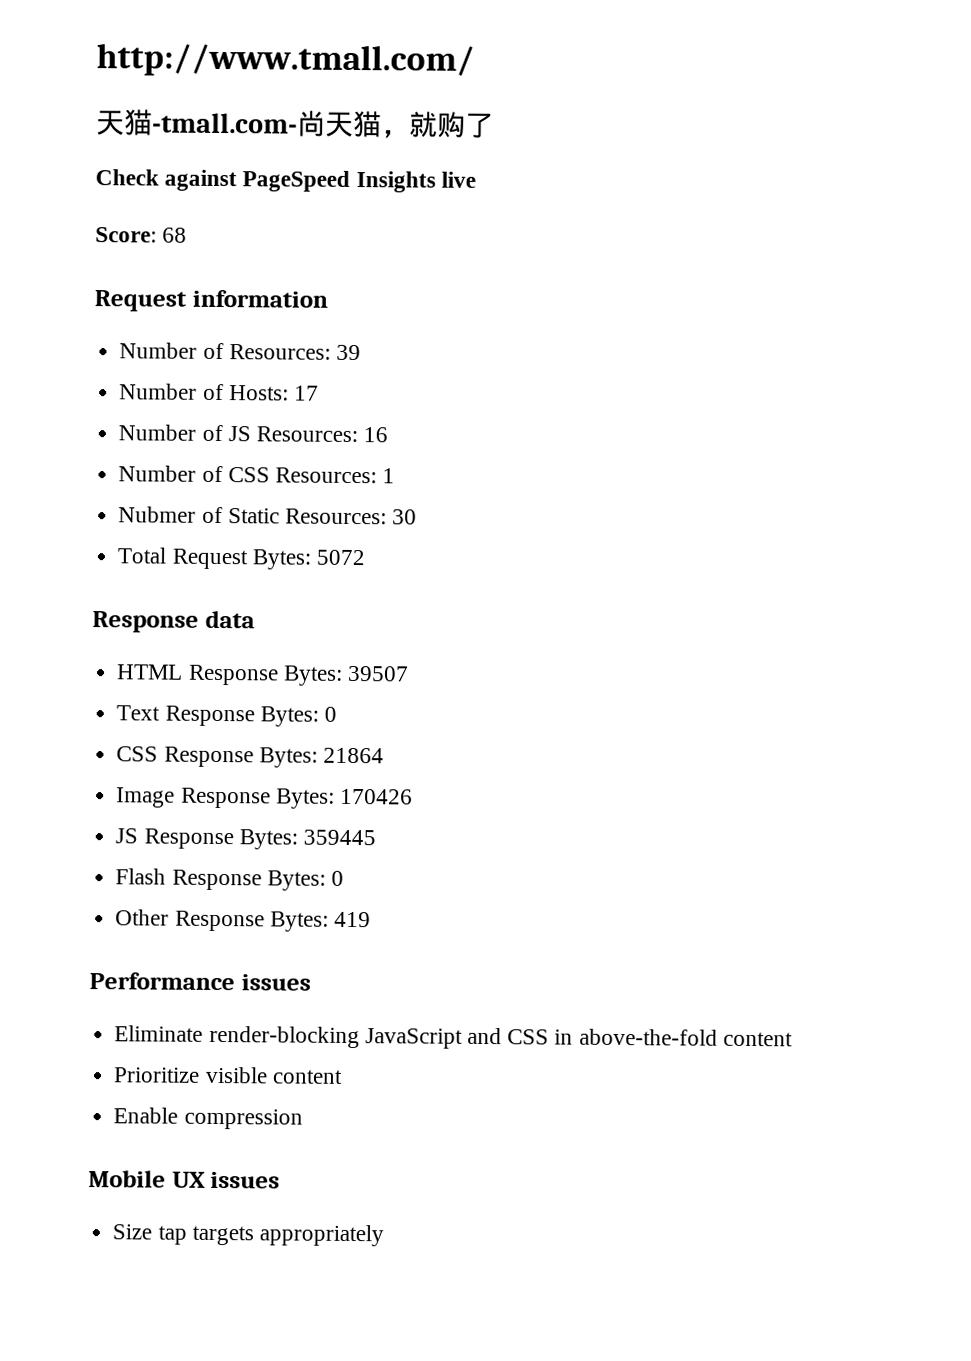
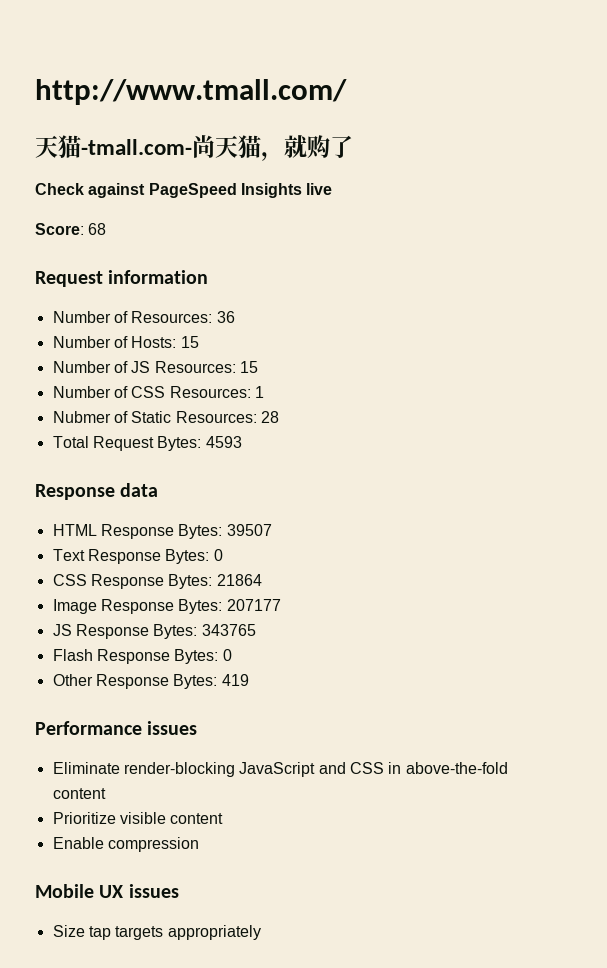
[335,344,361,361] 39 -> [216,311,235,323] 36
[293,385,319,401] 17 -> [180,336,199,348] 15
[363,427,389,443] 16 -> [239,361,258,373] 15
[392,509,418,525] 30 -> [260,411,279,423] 28
[315,549,365,566] 5072 -> [205,436,242,448] 4593
[339,788,413,805] 170426 -> [226,599,281,611] 207177
[302,829,376,846] 359445 -> [201,624,256,636] 343765

